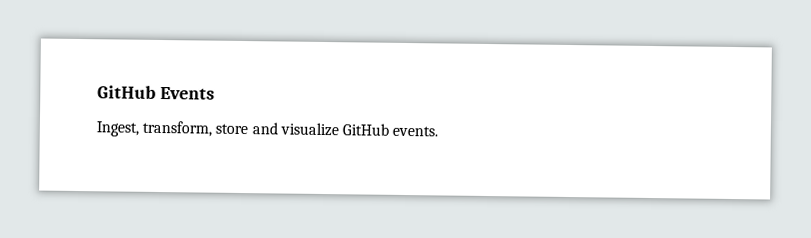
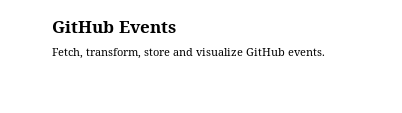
[96,121,139,137] Ingest, -> [52,48,83,59] Fetch,

